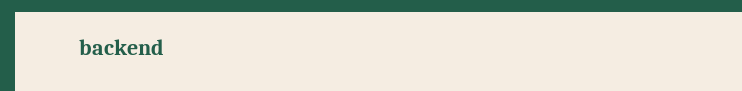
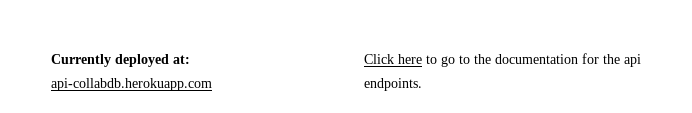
[79,39,164,55] backend -> [51,54,190,67] [51,78,212,91] [364,53,641,67] [364,78,422,91] Currently deployed at: api-collabdb.herokuapp.com // Click here to go to the documentation for the api endpoints.

